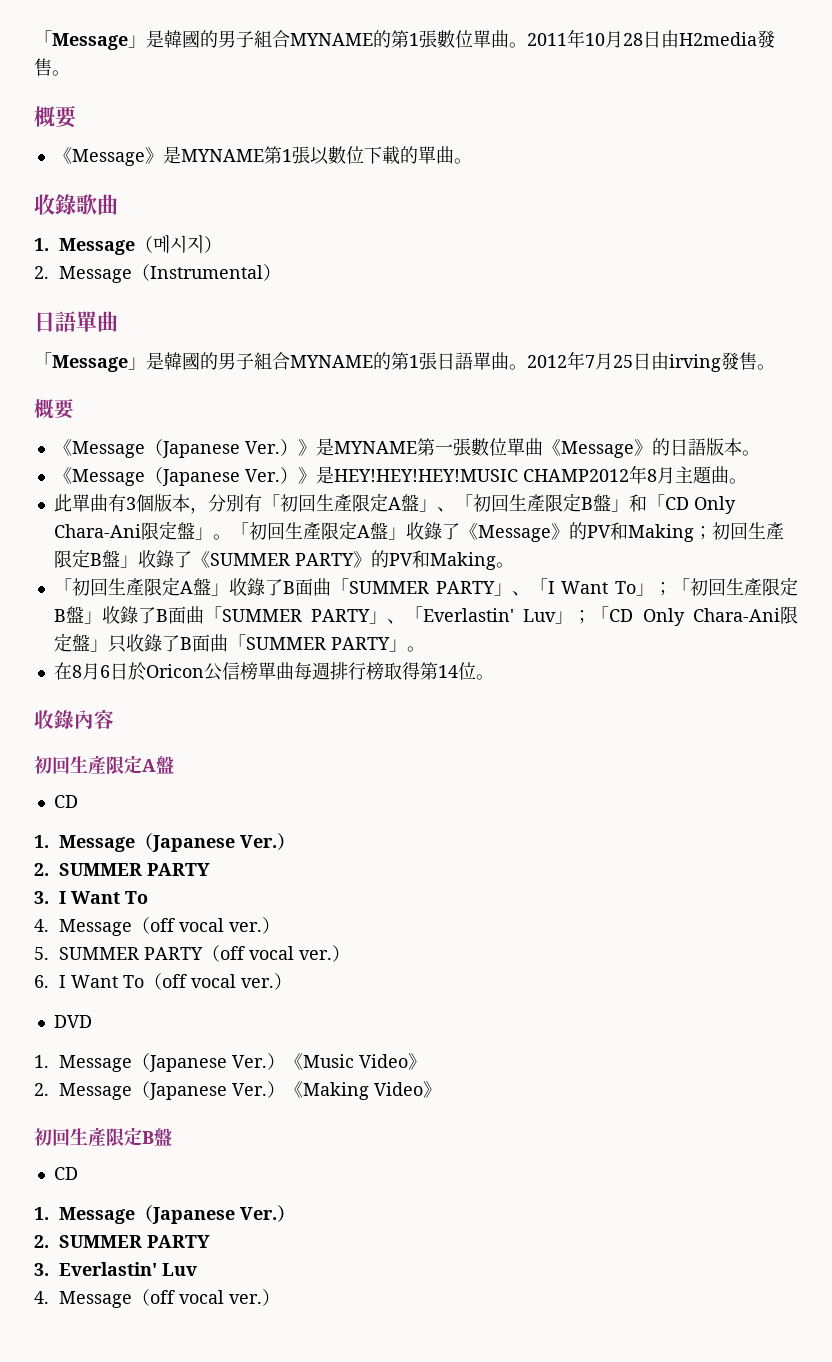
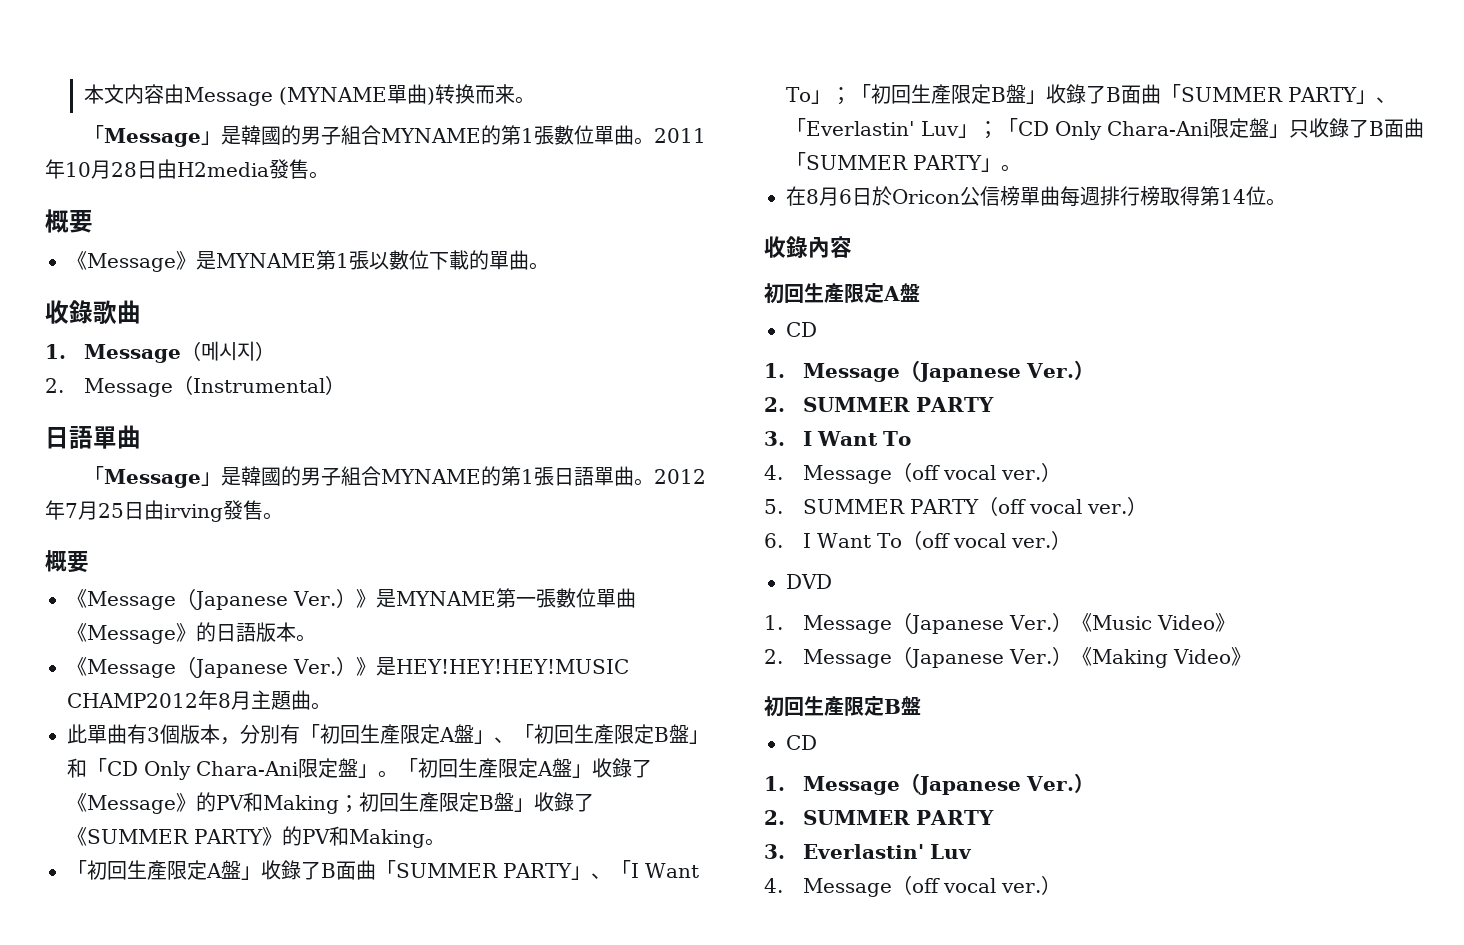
(34, 38) none -> [84,84,536,106] 本文内容由Message (MYNAME單曲)转换而来。 //

